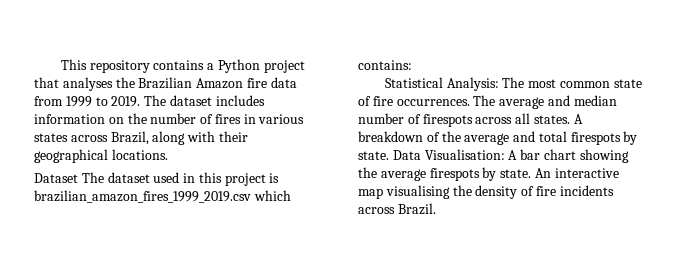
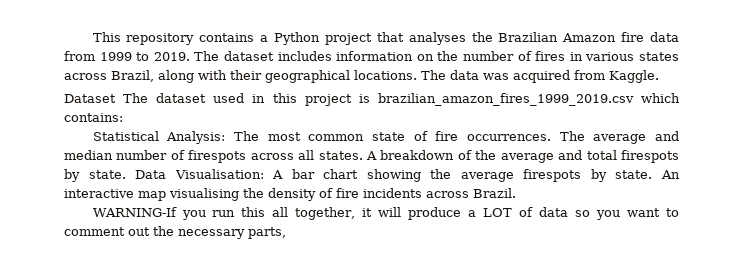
(168, 154) none -> [421,70,659,83] The data was acquired from Kaggle.
(436, 209) none -> [92,207,680,220] [64,226,286,239] // WARNING-If you run this all together, it will produce a LOT of data so you want to comment out the necessary parts,

